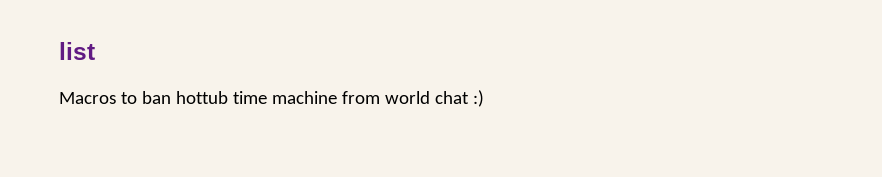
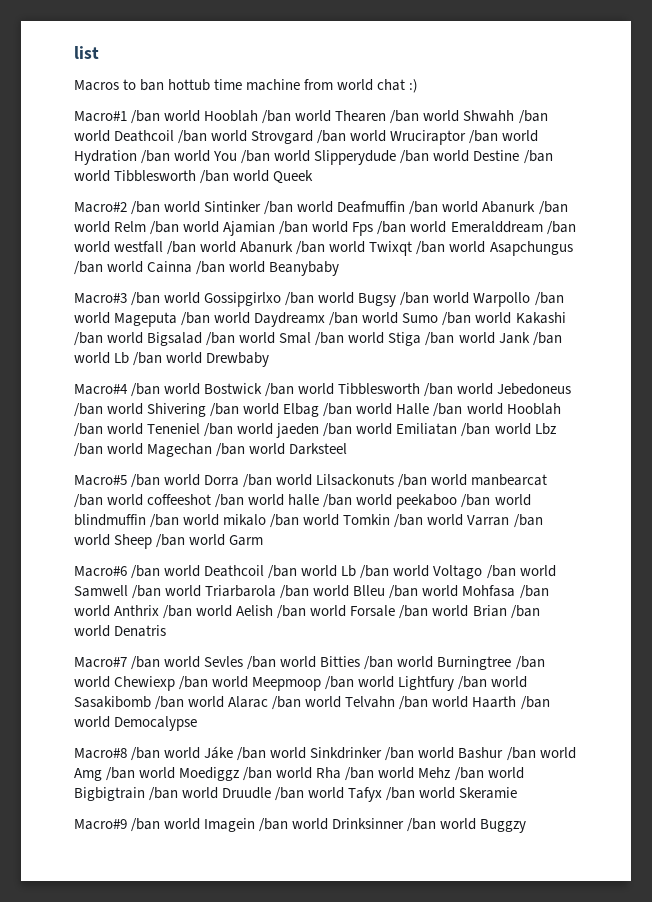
(484, 98) none -> [74,110,548,124] [74,130,539,145] [74,150,553,165] [74,170,314,184] [74,201,568,215] [74,221,576,236] [74,241,573,256] [74,261,340,276] [74,292,564,307] [74,312,566,327] [74,332,562,346] [74,352,270,367] [74,383,572,397] [74,403,561,417] [74,423,556,438] [74,443,348,457] [74,474,548,488] [74,494,531,509] [74,514,543,528] [74,534,264,549] [74,565,556,579] [74,585,549,599] [74,605,540,619] [74,625,167,637] [74,656,545,670] [74,676,528,691] [74,696,550,710] [74,716,198,731] [74,746,576,761] [74,767,524,781] [74,787,518,802] [74,818,527,833] // Macro#1 /ban world Hooblah /ban world Thearen /ban world Shwahh /ban world Deathcoil /ban world Strovgard /ban world Wruciraptor /ban world Hydration /ban world You /ban world Slipperydude /ban world Destine /ban world Tibblesworth /ban world Queek // Macro#2 /ban world Sintinker /ban world Deafmuffin /ban world Abanurk /ban world Relm /ban world Ajamian /ban world Fps /ban world Emeralddream /ban world westfall /ban world Abanurk /ban world Twixqt /ban world Asapchungus /ban world Cainna /ban world Beanybaby // Macro#3 /ban world Gossipgirlxo /ban world Bugsy /ban world Warpollo /ban world Mageputa /ban world Daydreamx /ban world Sumo /ban world Kakashi /ban world Bigsalad /ban world Smal /ban world Stiga /ban world Jank /ban world Lb /ban world Drewbaby // Macro#4 /ban world Bostwick /ban world Tibblesworth /ban world Jebedoneus /ban world Shivering /ban world Elbag /ban world Halle /ban world Hooblah /ban world Teneniel /ban world jaeden /ban world Emiliatan /ban world Lbz /ban world Magechan /ban world Darksteel // Macro#5 /ban world Dorra /ban world Lilsackonuts /ban world manbearcat /ban world coffeeshot /ban world halle /ban world peekaboo /ban world blindmuffin /ban world mikalo /ban world Tomkin /ban world Varran /ban world Sheep /ban world Garm // Macro#6 /ban world Deathcoil /ban world Lb /ban world Voltago /ban world Samwell /ban world Triarbarola /ban world Blleu /ban world Mohfasa /ban world Anthrix /ban world Aelish /ban world Forsale /ban world Brian /ban world Denatris // Macro#7 /ban world Sevles /ban world Bitties /ban world Burningtree /ban world Chewiexp /ban world Meepmoop /ban world Lightfury /ban world Sasakibomb /ban world Alarac /ban world Telvahn /ban world Haarth /ban world Democalypse // Macro#8 /ban world Jáke /ban world Sinkdrinker /ban world Bashur /ban world Amg /ban world Moediggz /ban world Rha /ban world Mehz /ban world Bigbigtrain /ban world Druudle /ban world Tafyx /ban world Skeramie // Macro#9 /ban world Imagein /ban world Drinksinner /ban world Buggzy

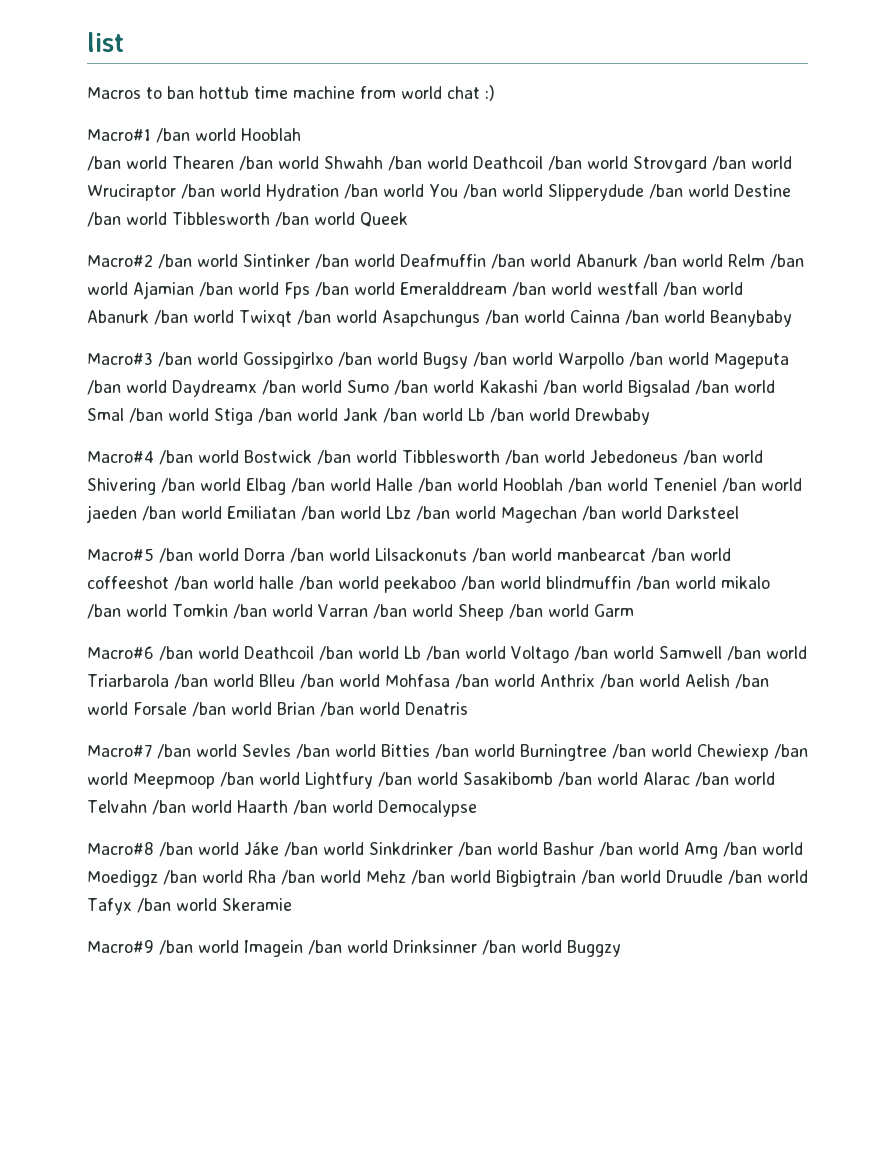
(259, 116) none -> (301, 134) //

